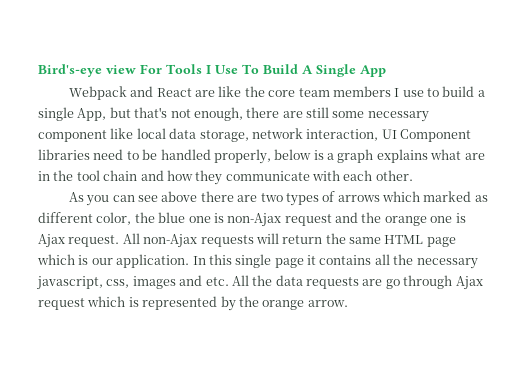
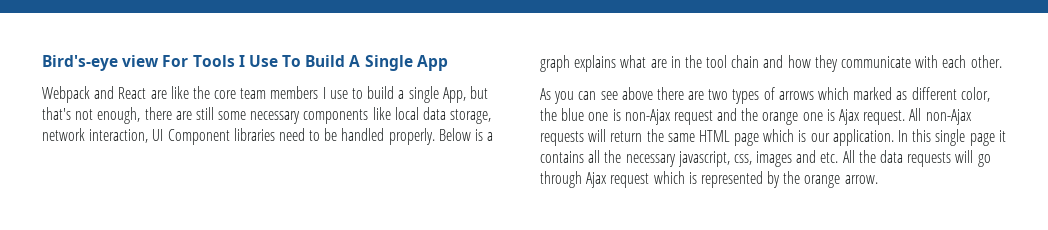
[38,130,107,142] component -> [303,109,369,124] components
[213,149,312,164] properly, below -> [388,128,471,145] properly. Below
[362,279,383,286] are -> [955,150,974,163] will

